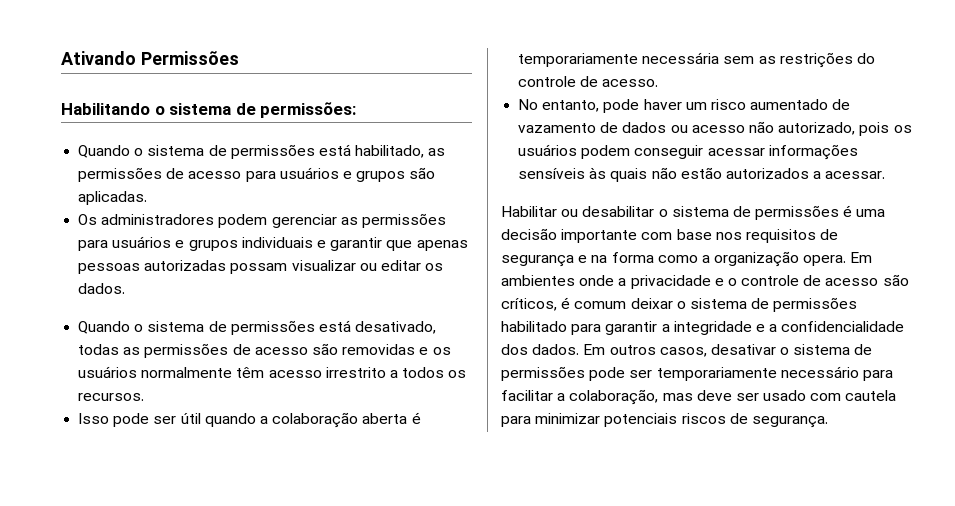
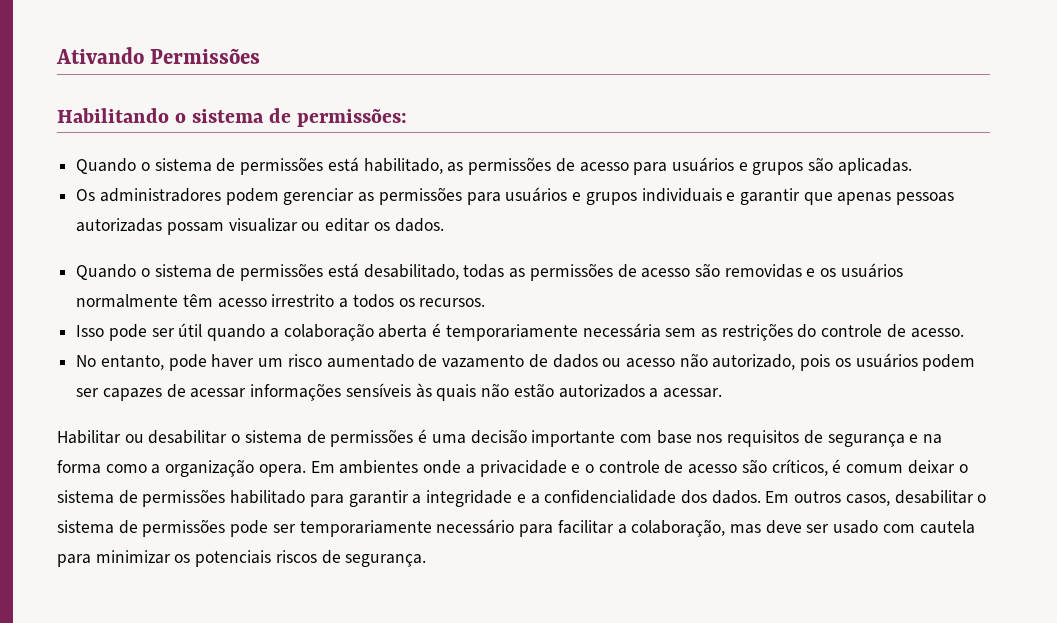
[355,321,437,334] desativado, -> [363,264,459,280] desabilitado,
[634,145,704,159] conseguir -> [76,384,186,401] ser capazes de
[710,344,776,355] desativar -> [894,490,974,504] desabilitar
(601, 418) none -> [174,554,191,563] os

